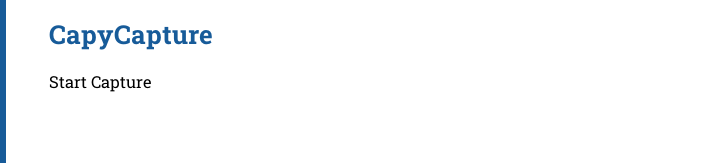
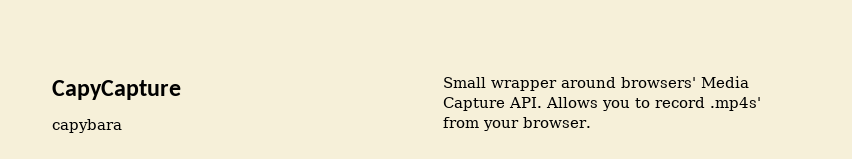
[49,76,153,92] Start Capture -> [52,119,122,133] [443,76,749,91] [443,97,761,111] [443,117,591,131] capybara // Small wrapper around browsers' Media Capture API. Allows you to record .mp4s' from your browser.

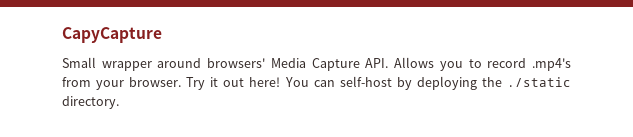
[52,119,122,133] // capybara -> (162, 35) none
[710,97,761,111] .mp4s' -> [532,58,572,71] .mp4's
(591, 122) none -> [186,76,571,90] [62,96,119,109] Try it out here! You can self-host by deploying the ./static directory.

